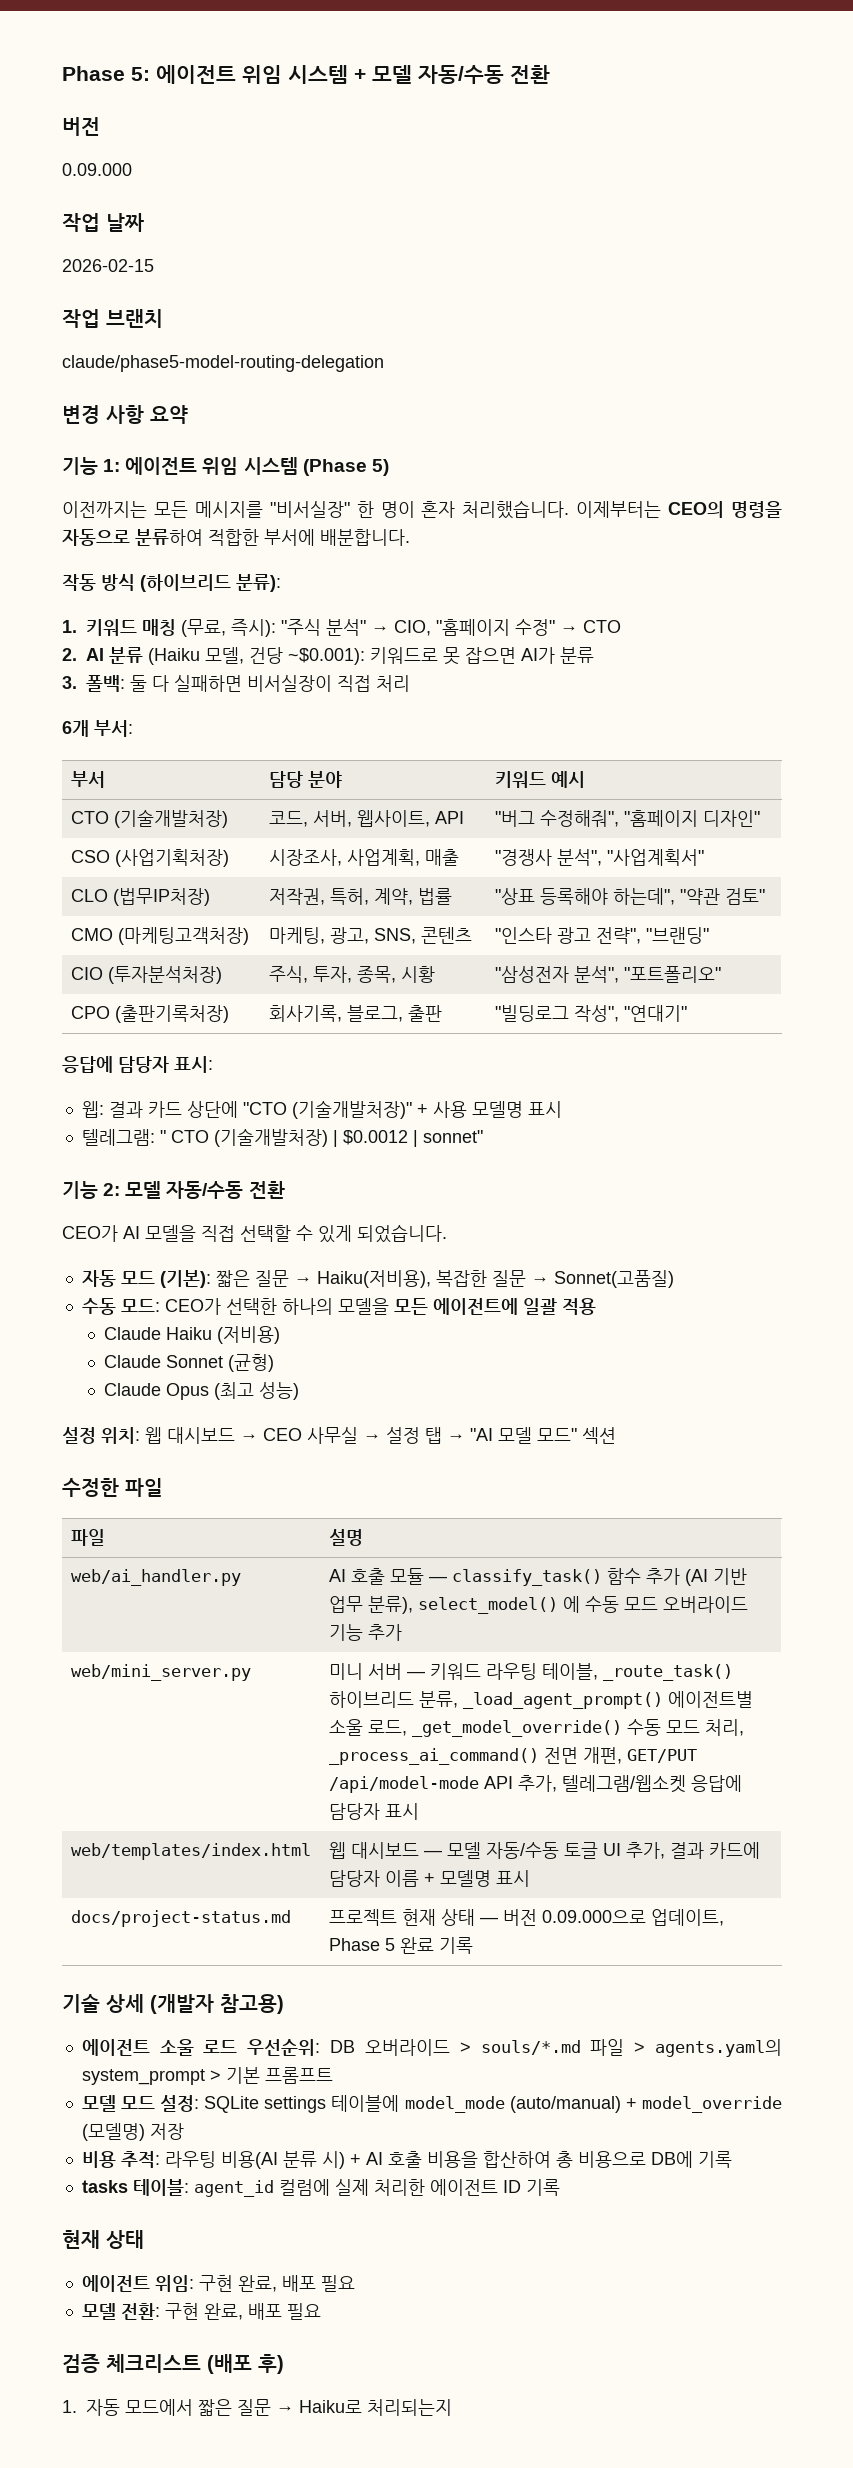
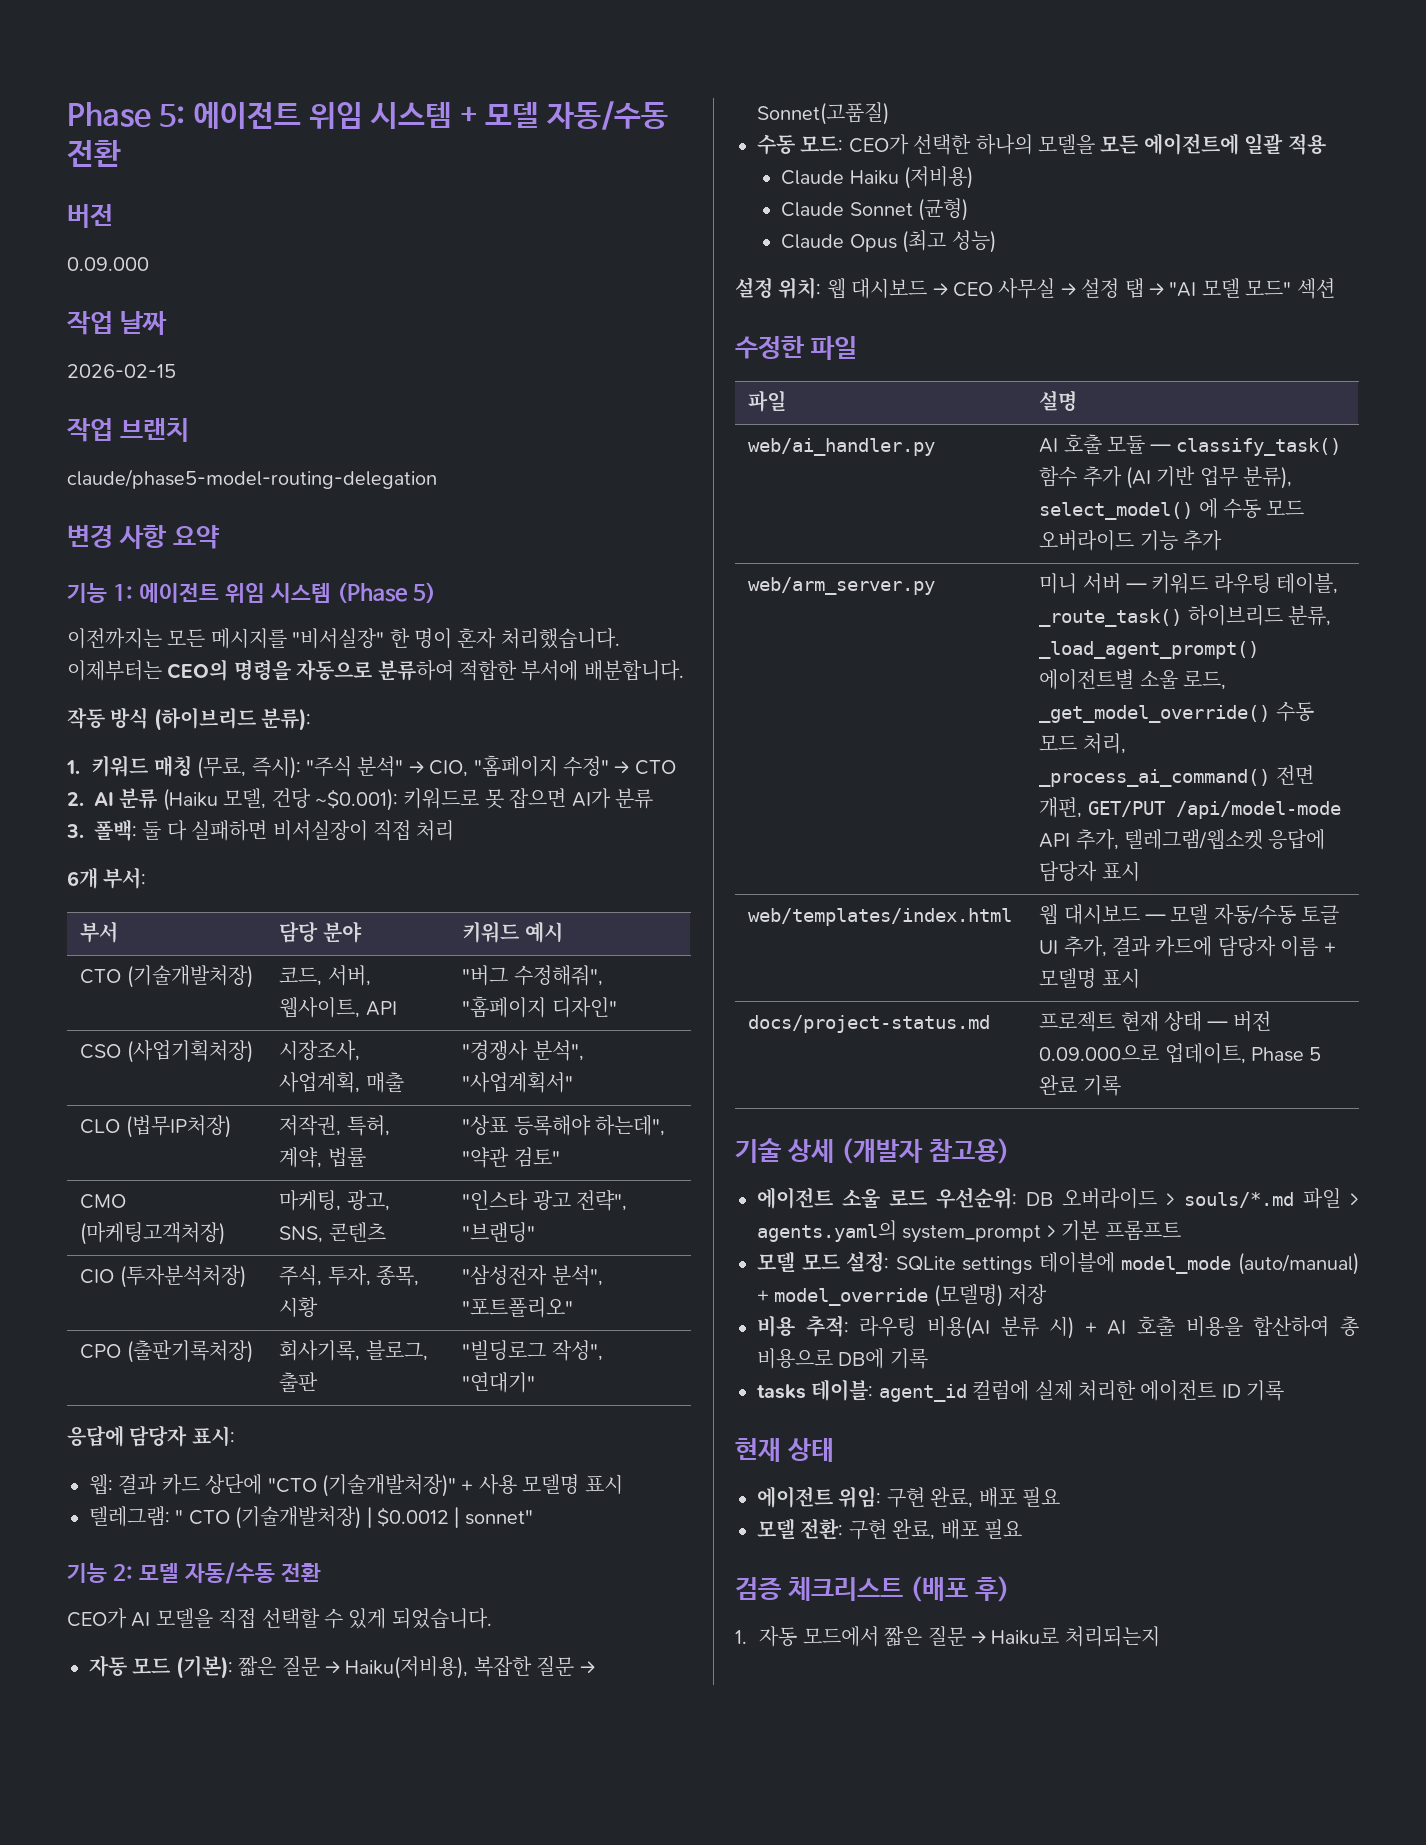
[70,1664,251,1681] web/mini_server.py -> [748,577,936,595] web/arm_server.py

